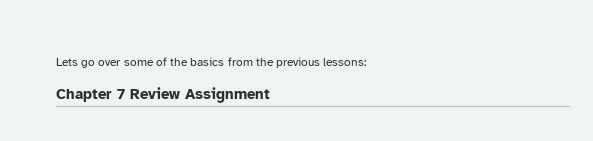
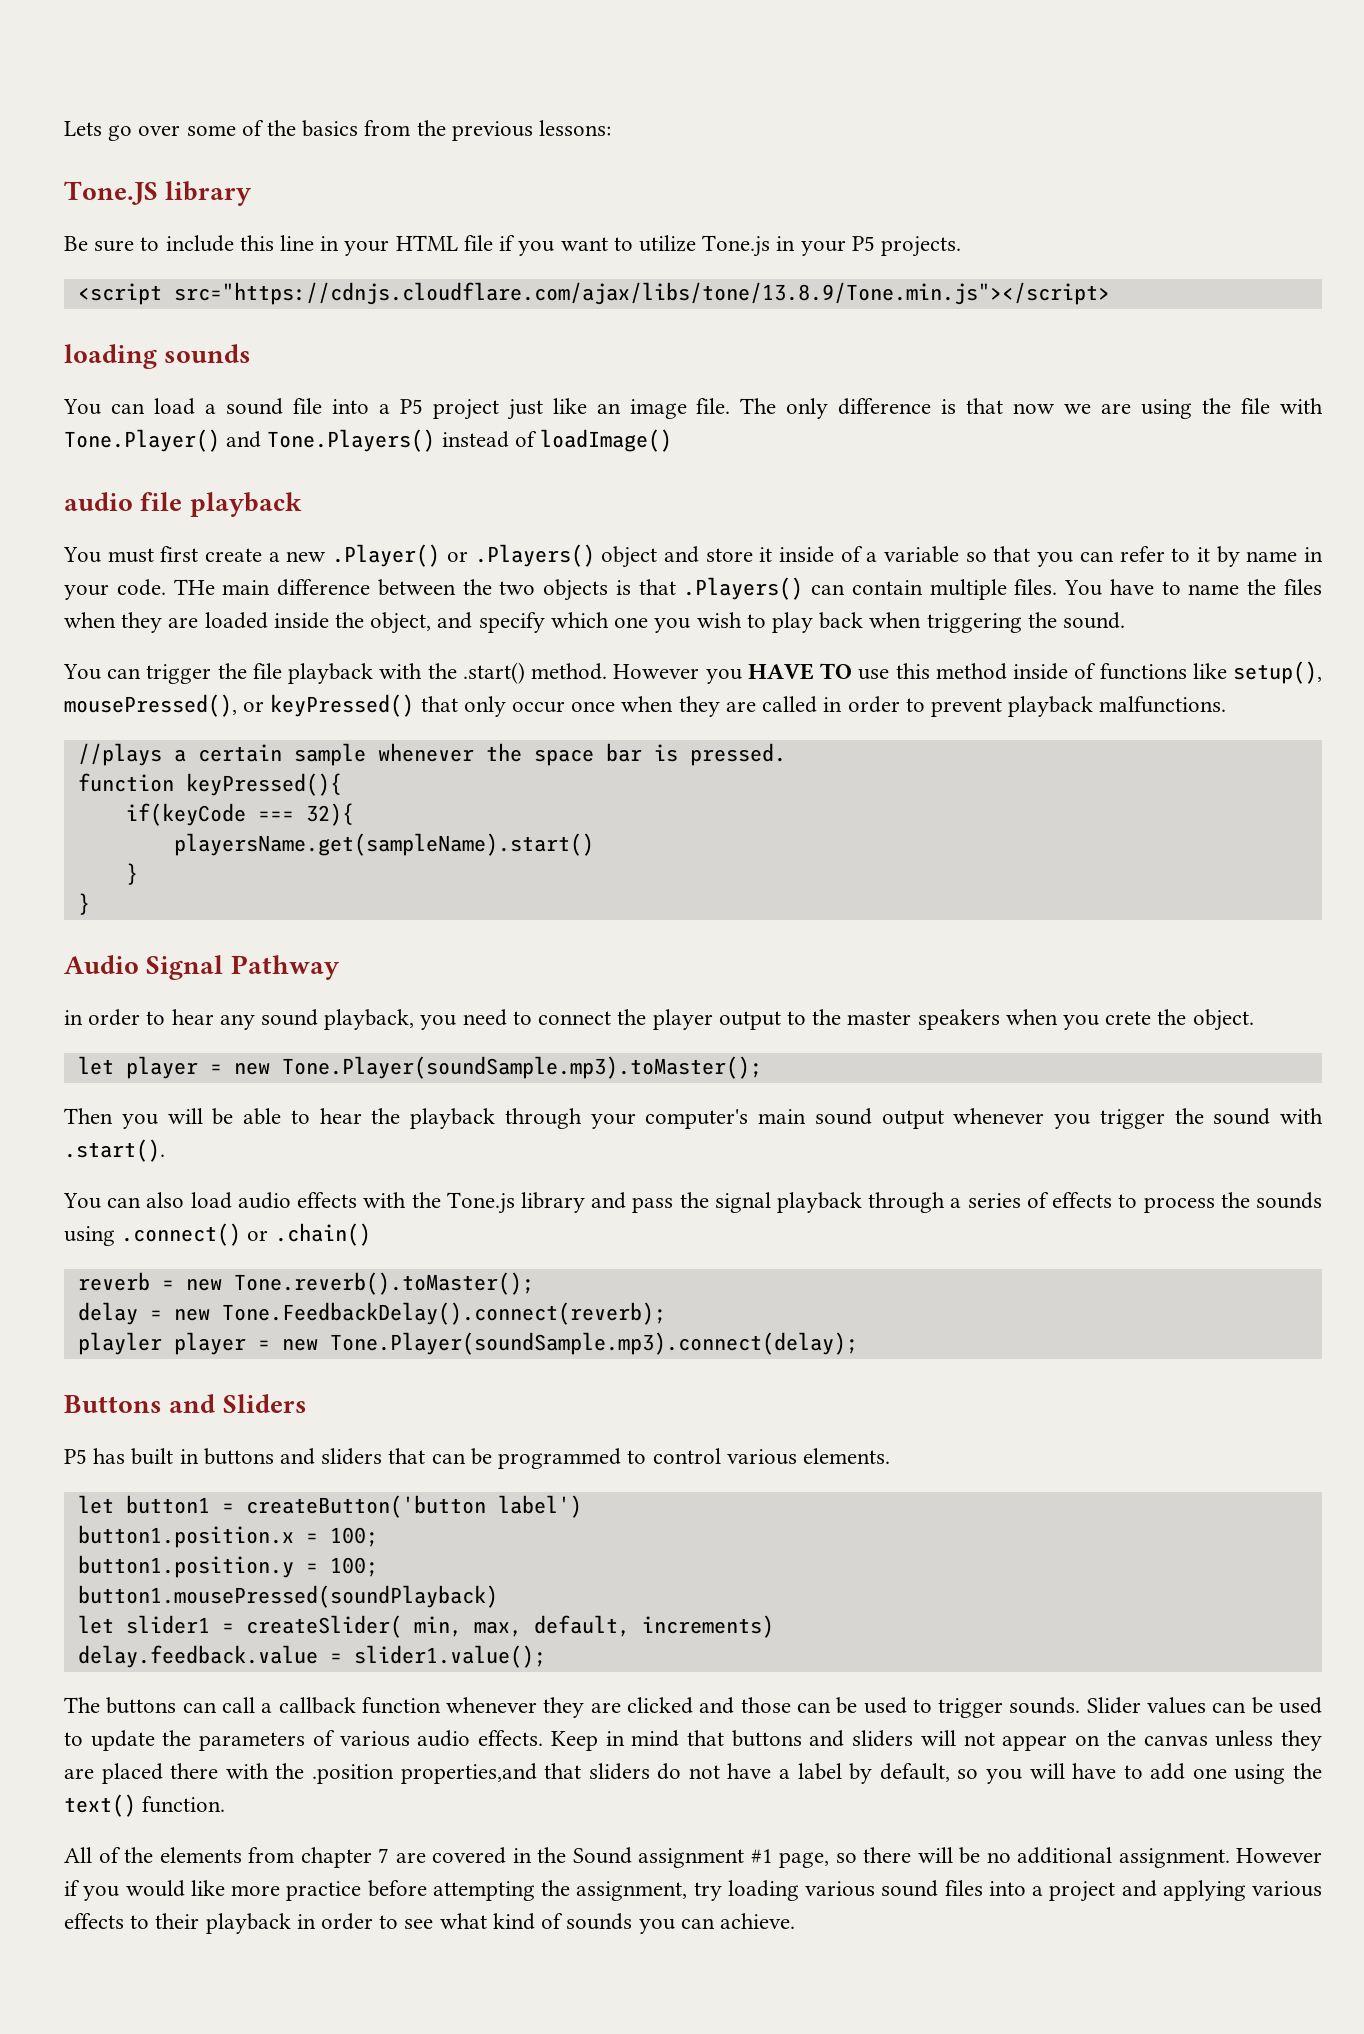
[56,87,270,103] Chapter 7 Review Assignment -> [64,181,252,206] [64,235,961,257] [77,282,1110,305] [64,344,252,369] [63,398,1324,420] [64,429,673,452] [64,492,302,517] [63,544,1323,568] [64,577,1323,601] [64,612,1125,634] [63,661,1322,684] [64,694,1227,717] [77,743,786,766] [77,773,342,796] [125,803,354,826] [173,833,594,856] [125,863,138,885] [77,893,90,915] [64,955,339,980] [64,1009,1254,1031] [77,1056,762,1079] [64,1108,1323,1129] [64,1139,165,1162] [63,1192,1322,1214] [64,1223,371,1246] [77,1272,534,1295] [77,1302,666,1325] [77,1332,858,1355] [64,1394,307,1413] [64,1448,890,1469] [77,1495,582,1518] [77,1525,378,1548] [77,1555,378,1578] [77,1585,498,1608] [77,1615,774,1638] [77,1645,546,1668] [64,1697,1323,1718] [64,1730,1323,1751] [64,1763,1323,1784] [64,1794,226,1817] [64,1847,1322,1868] [64,1880,1322,1902] [64,1913,795,1934] Tone.JS library // Be sure to include this line in your HTML file if you want to utilize Tone.js in your P5 projects. // <script src="https://cdnjs.cloudflare.com/ajax/libs/tone/13.8.9/Tone.min.js"></script> // loading sounds // You can load a sound file into a P5 project just like an image file. The only difference is that now we are using the file with Tone.Player() and Tone.Players() instead of loadImage() // audio file playback // You must first create a new .Player() or .Players() object and store it inside of a variable so that you can refer to it by name in your code. THe main difference between the two objects is that .Players() can contain multiple files. You have to name the files when they are loaded inside the object, and specify which one you wish to play back when triggering the sound. // You can trigger the file playback with the .start() method. However you HAVE TO use this method inside of functions like setup(), mousePressed(), or keyPressed() that only occur once when they are called in order to prevent playback malfunctions. // //plays a certain sample whenever the space bar is pressed. // function keyPressed(){ // if(keyCode === 32){ // playersName.get(sampleName).start() // } // } // Audio Signal Pathway // in order to hear any sound playback, you need to connect the player output to the master speakers when you crete the object. // let player = new Tone.Player(soundSample.mp3).toMaster(); // Then you will be able to hear the playback through your computer's main sound output whenever you trigger the sound with .start(). // You can also load audio effects with the Tone.js library and pass the signal playback through a series of effects to process the sounds using .connect() or .chain() // reverb = new Tone.reverb().toMaster(); // delay = new Tone.FeedbackDelay().connect(reverb); // playler player = new Tone.Player(soundSample.mp3).connect(delay); // Buttons and Sliders // P5 has built in buttons and sliders that can be programmed to control various elements. // let button1 = createButton('button label') // button1.position.x = 100; // button1.position.y = 100; // button1.mousePressed(soundPlayback) // let slider1 = createSlider( min, max, default, increments) // delay.feedback.value = slider1.value(); // The buttons can call a callback function whenever they are clicked and those can be used to trigger sounds. Slider values can be used to update the parameters of various audio effects. Keep in mind that buttons and sliders will not appear on the canvas unless they are placed there with the .position properties,and that sliders do not have a label by default, so you will have to add one using the text() function. // All of the elements from chapter 7 are covered in the Sound assignment #1 page, so there will be no additional assignment. However if you would like more practice before attempting the assignment, try loading various sound files into a project and applying various effects to their playback in order to see what kind of sounds you can achieve.

